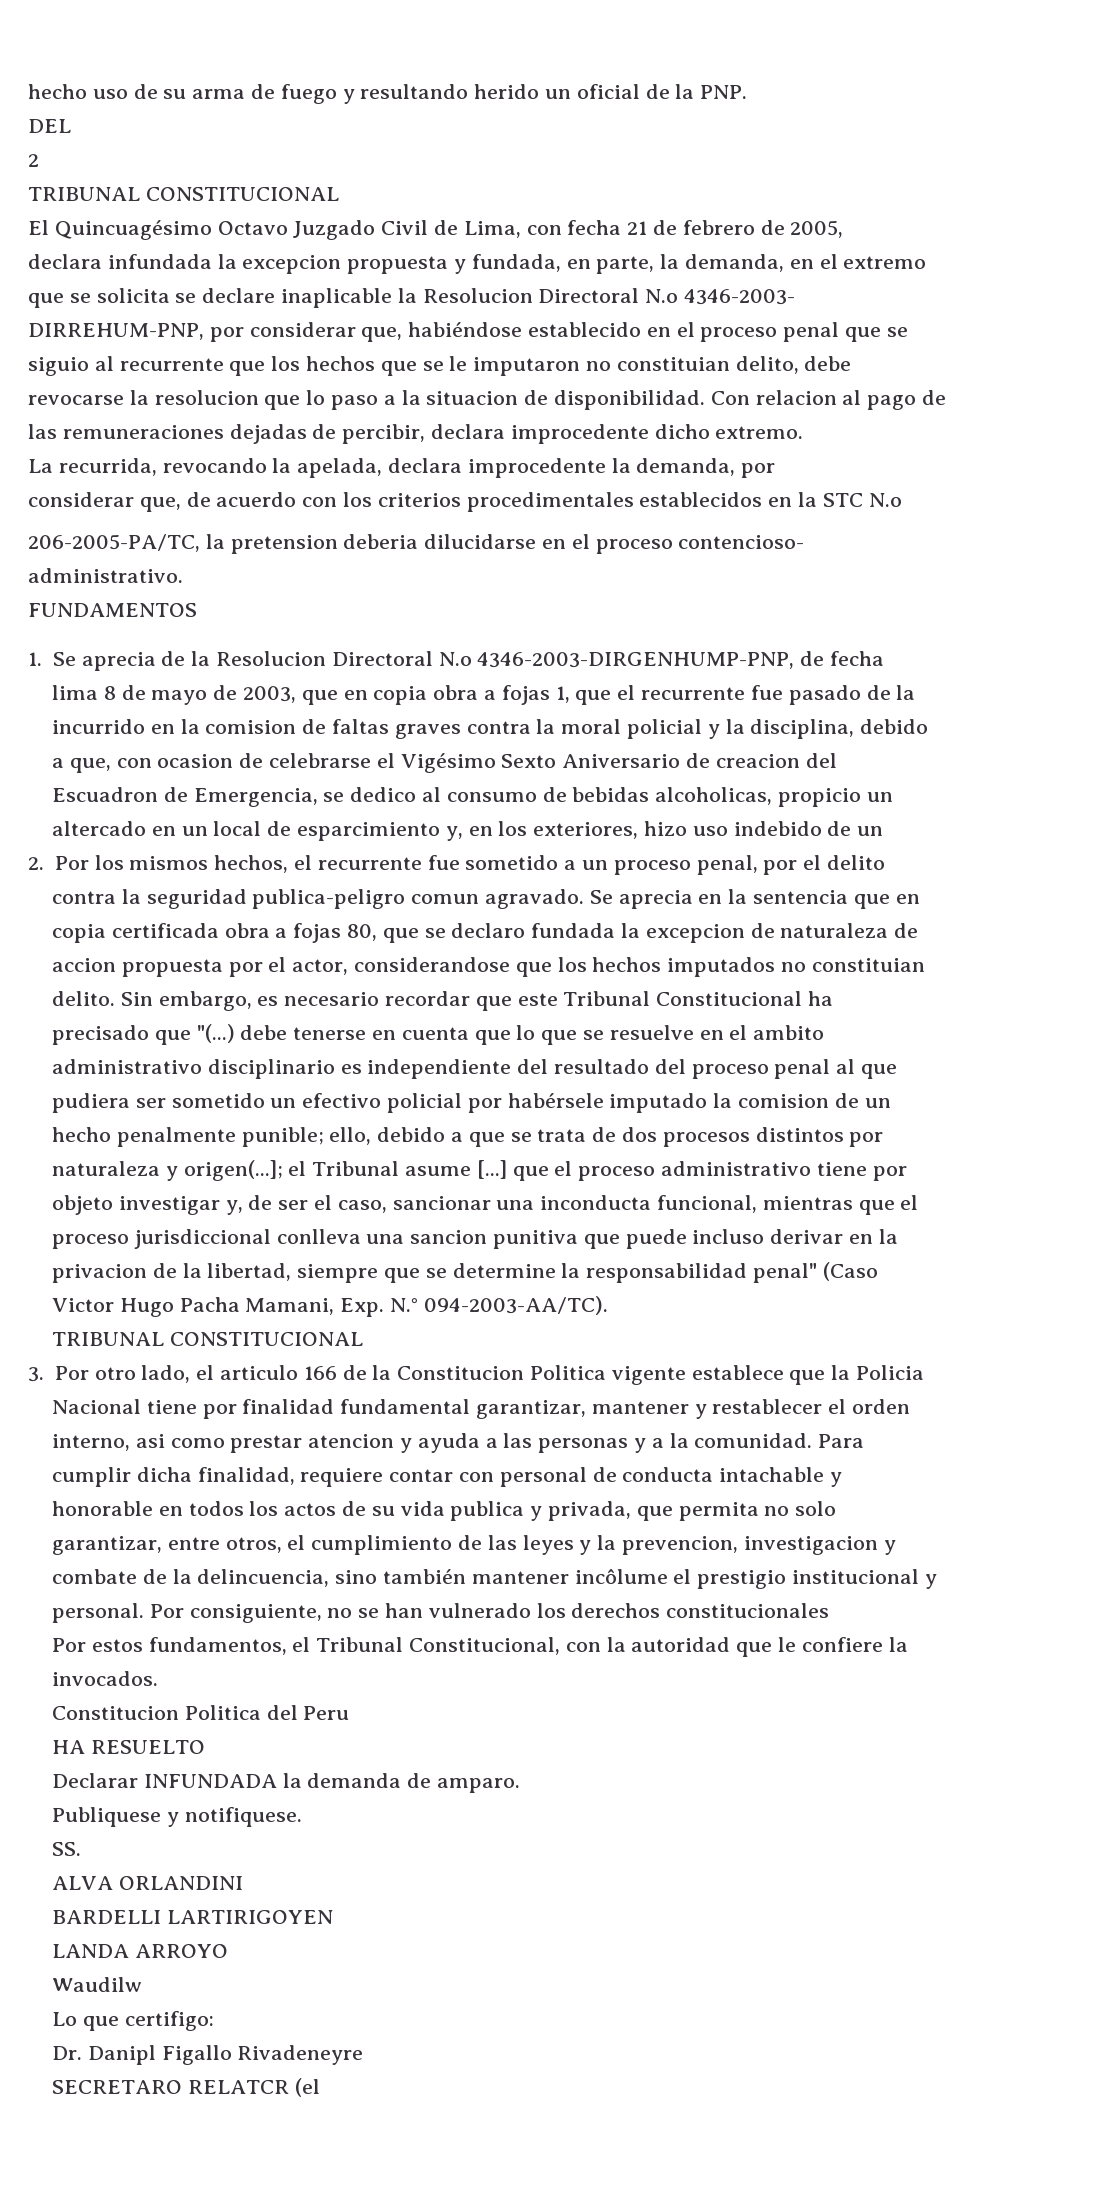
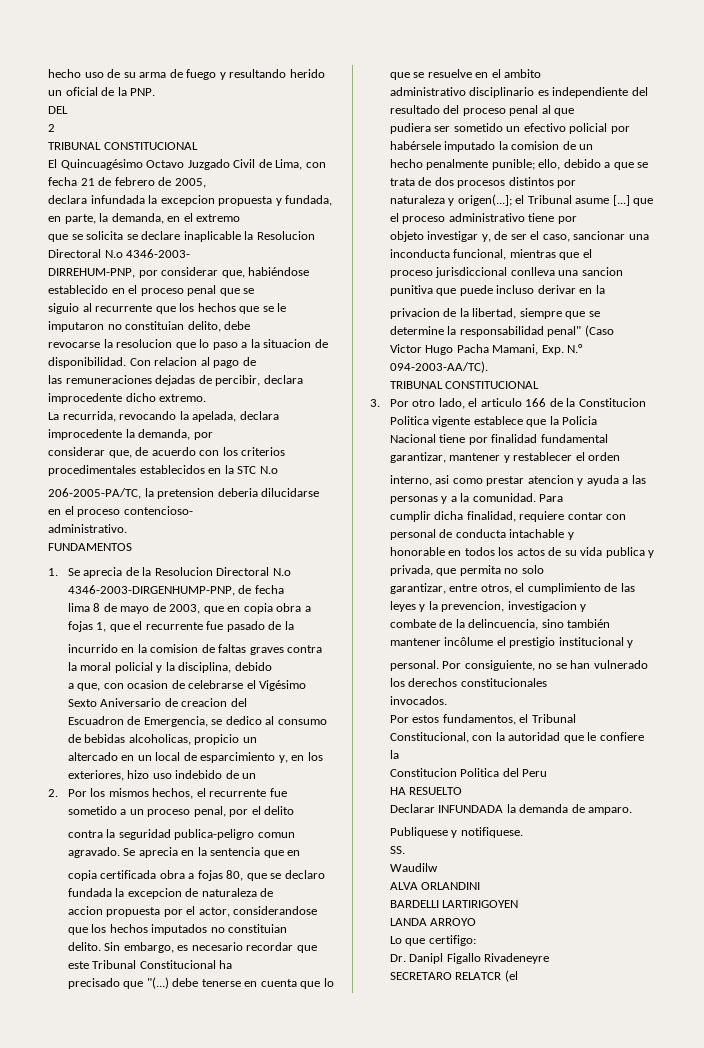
(830, 1610) none -> [389,696,447,705] // invocados.
[52,1671,159,1686] // invocados. -> (399, 754) none
(82, 1849) none -> [389,863,438,872] // Waudilw
[52,1977,143,1992] // Waudilw -> (477, 922) none

